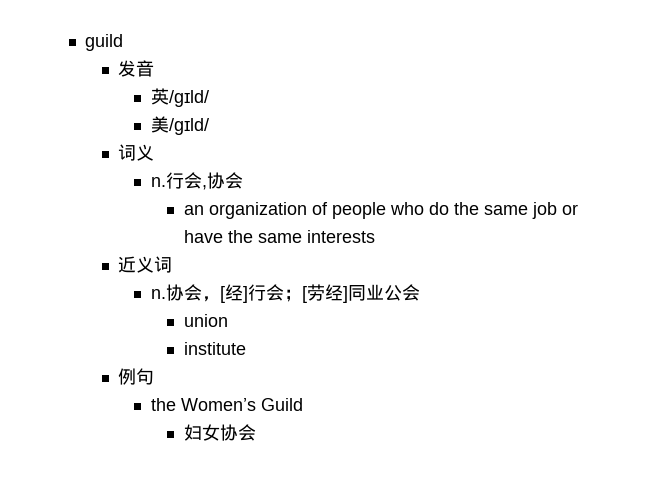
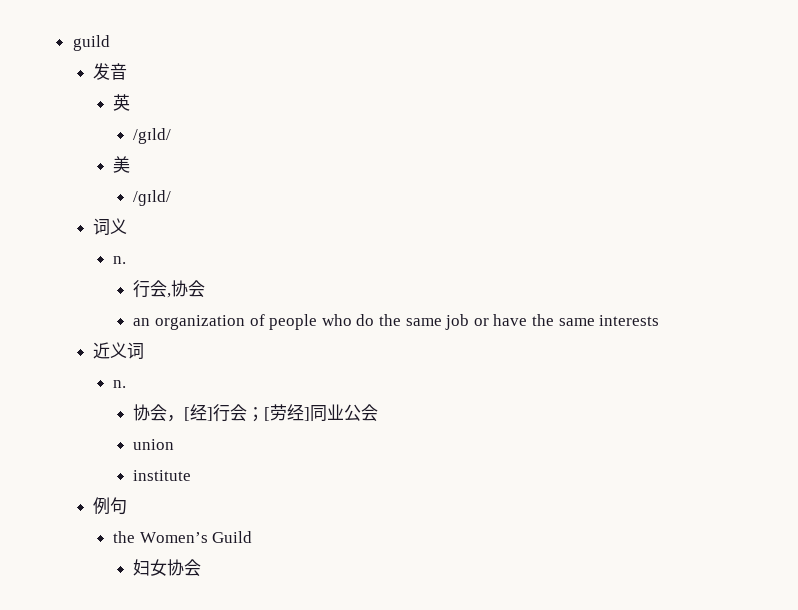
(169, 96) none -> (131, 102) //
(169, 124) none -> (131, 164) //
(166, 182) none -> (127, 260) //
(166, 294) none -> (127, 384) //

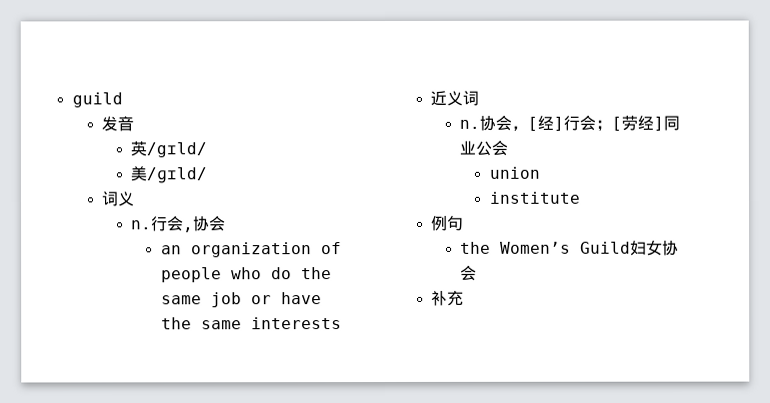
(131, 102) // -> (148, 149) none
(131, 164) // -> (148, 174) none
(127, 260) // -> (153, 225) none
(127, 384) // -> (481, 124) none
(253, 537) // -> (632, 247) none
(202, 567) none -> [430,290,464,306] // 补充

